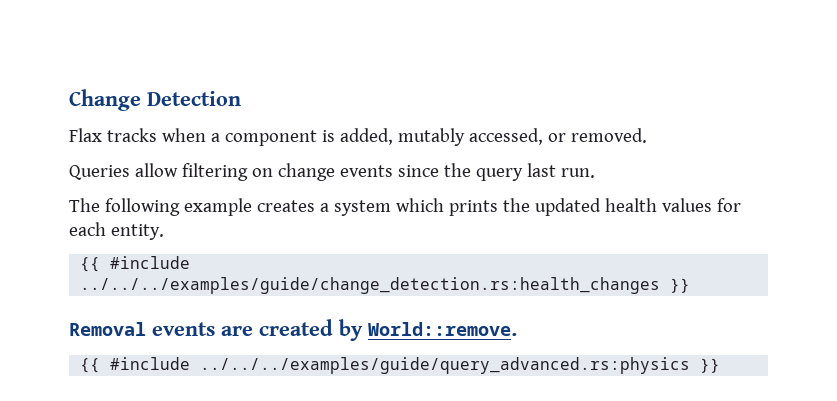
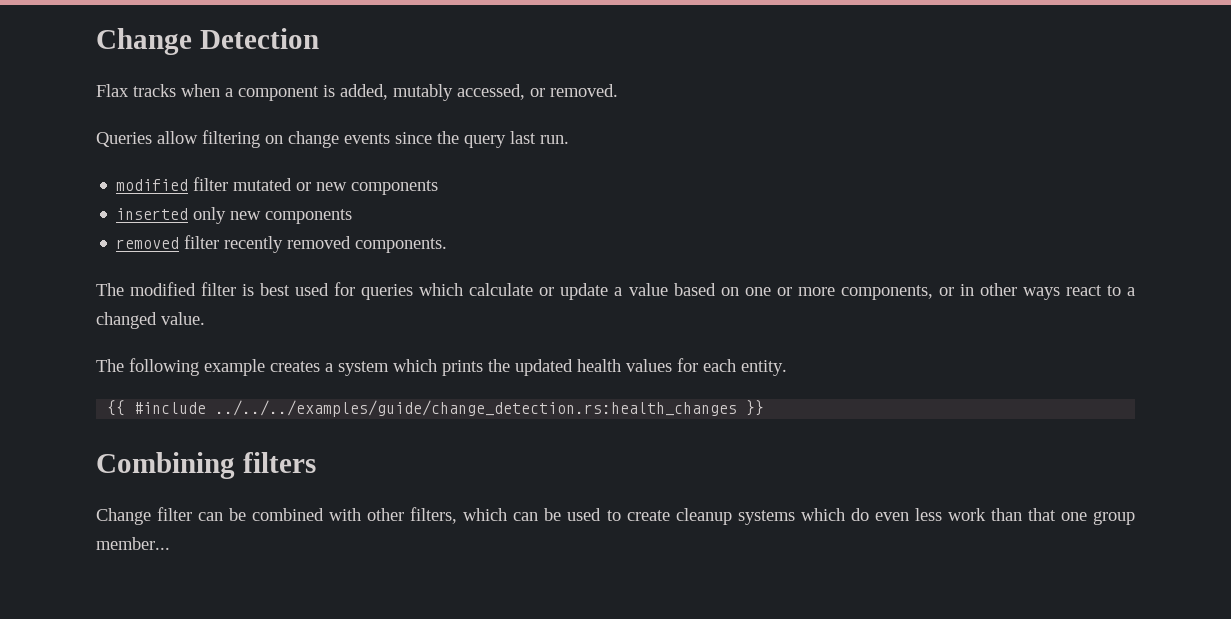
(595, 173) none -> [116,177,439,195] [116,207,353,224] [116,235,448,253] [96,282,1135,300] [96,312,205,329] // modified filter mutated or new components // inserted only new components // removed filter recently removed components. // The modified filter is best used for queries which calculate or update a value based on one or more components, or in other ways react to a changed value.
[69,319,517,341] [80,357,721,374] Removal events are created by World::remove. // {{ #include ../../../examples/guide/query_advanced.rs:physics }} -> [96,452,316,479] [96,507,1135,525] [96,537,170,550] Combining filters // Change filter can be combined with other filters, which can be used to create cleanup systems which do even less work than that one group member...

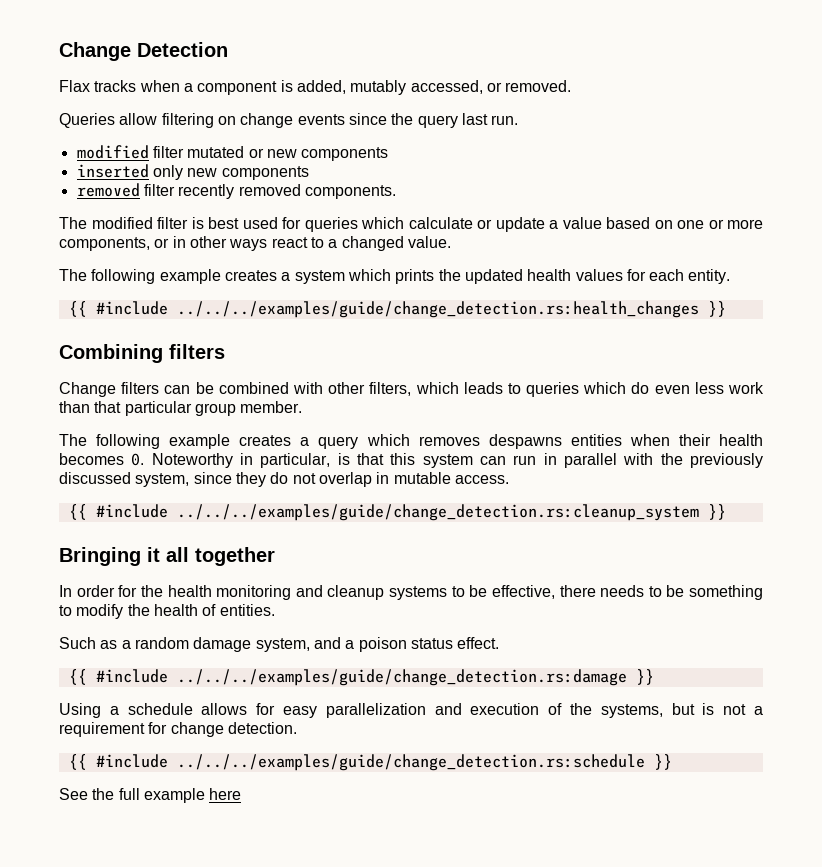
[157,507,193,521] filter -> [121,382,160,394] filters
[513,508,795,525] can be used to create cleanup systems -> [463,382,580,397] leads to queries
[1060,511,1135,525] [96,537,170,550] one group member... -> [124,401,303,416] [59,434,764,449] [59,453,763,468] [59,472,509,487] [68,504,726,521] [59,547,275,566] [59,585,763,600] [59,604,275,619] [59,637,500,652] [68,669,654,686] [59,703,763,718] [59,722,297,737] [68,754,672,771] [59,788,242,803] particular group member. // The following example creates a query which removes despawns entities when their health becomes 0. Noteworthy in particular, is that this system can run in parallel with the previously discussed system, since they do not overlap in mutable access. // {{ #include ../../../examples/guide/change_detection.rs:cleanup_system }} // Bringing it all together // In order for the health monitoring and cleanup systems to be effective, there needs to be something to modify the health of entities. // Such as a random damage system, and a poison status effect. // {{ #include ../../../examples/guide/change_detection.rs:damage }} // Using a schedule allows for easy parallelization and execution of the systems, but is not a requirement for change detection. // {{ #include ../../../examples/guide/change_detection.rs:schedule }} // See the full example here

